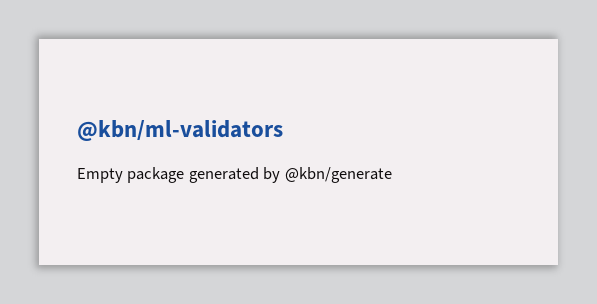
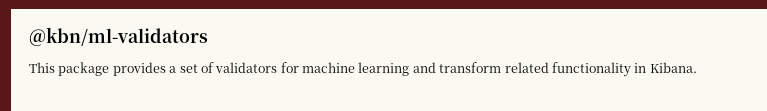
[77,167,392,183] Empty package generated by @kbn/generate -> [29,62,697,77] This package provides a set of validators for machine learning and transform related functionality in Kibana.

